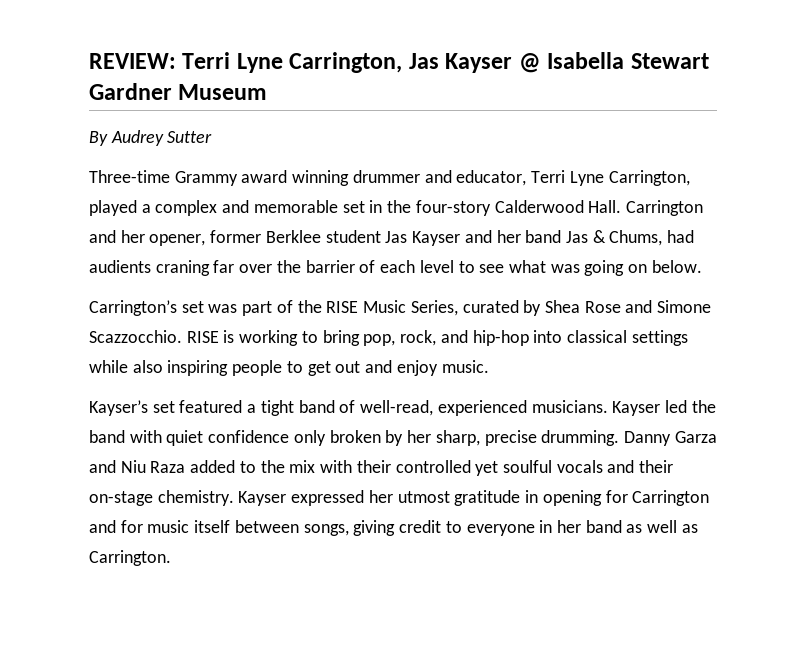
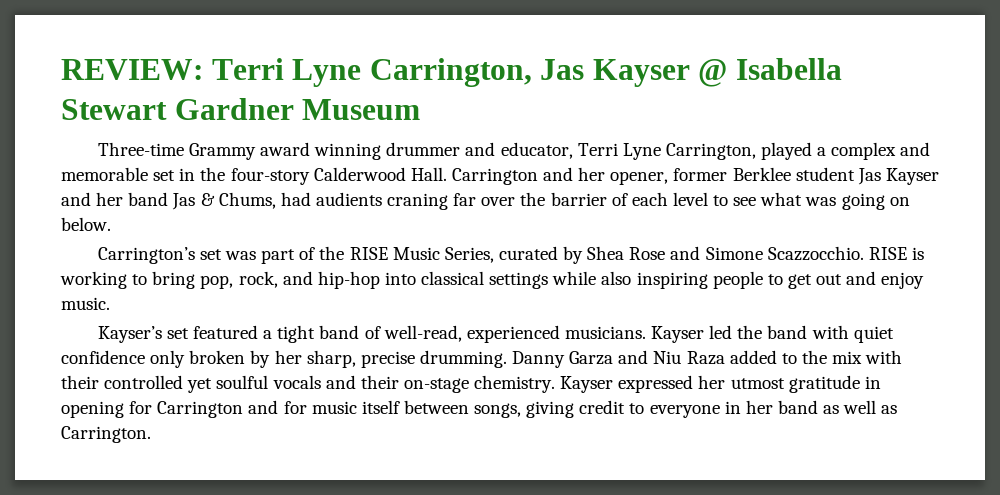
[89,130,213,146] // By Audrey Sutter -> (421, 109) none

